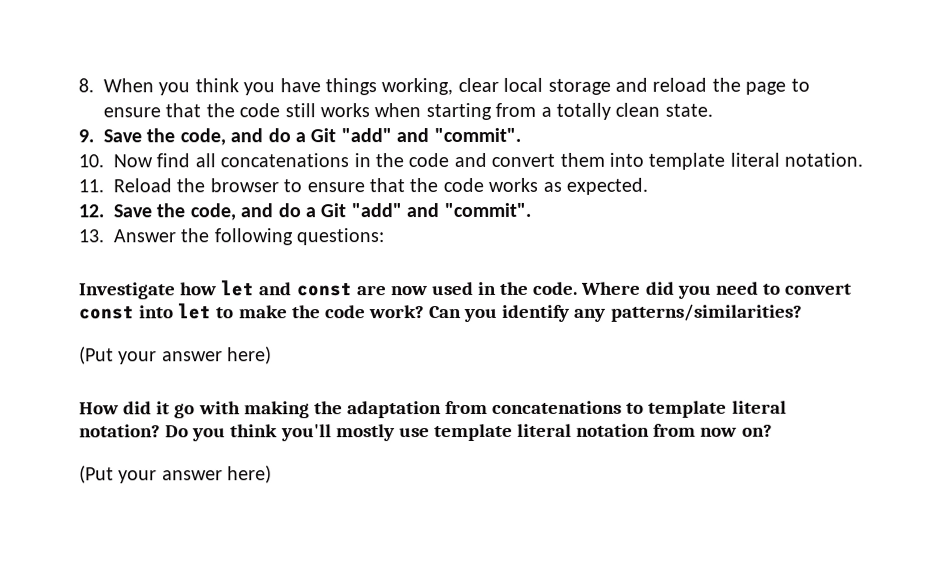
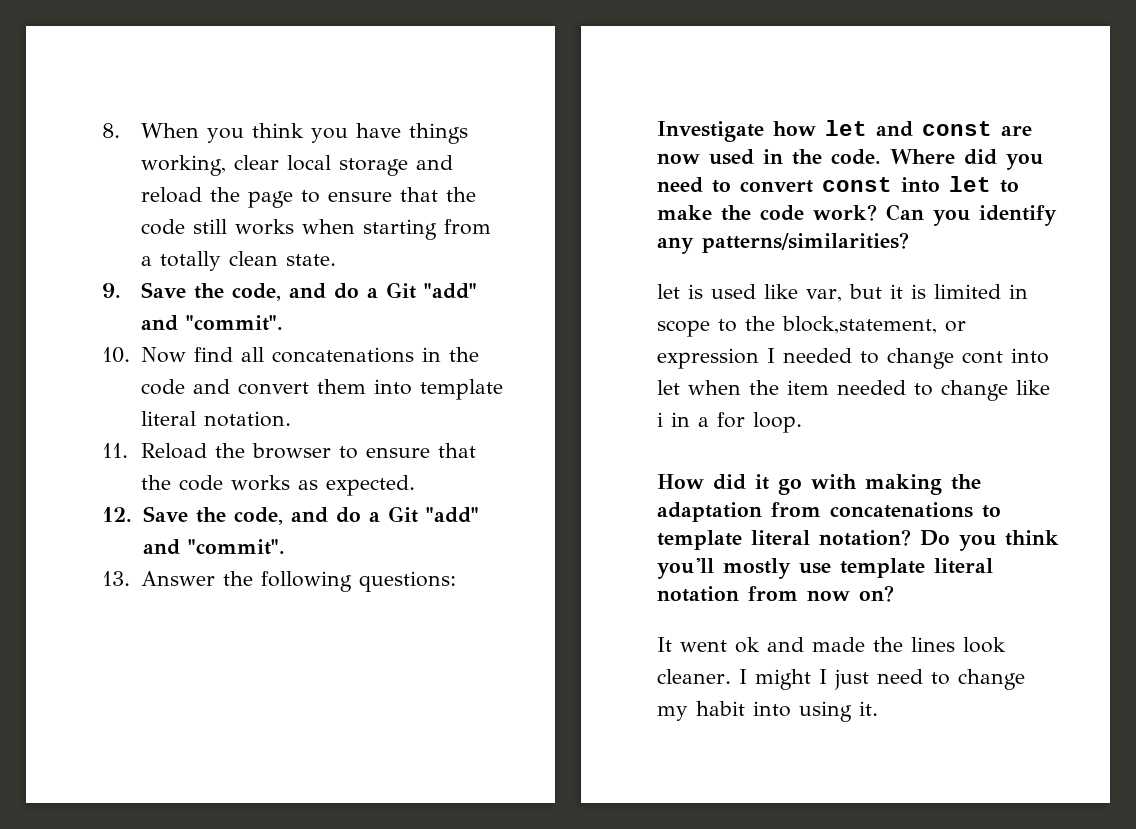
[79,346,273,365] (Put your answer here) -> [657,284,1028,302] [657,316,966,337] [657,348,1049,369] [657,380,1050,401] [657,412,802,433] let is used like var, but it is limited in scope to the block,statement, or expression I needed to change cont into let when the item needed to change like i in a for loop.
[79,465,273,484] (Put your answer here) -> [657,637,1006,653] [657,669,1025,690] [657,701,878,722] It went ok and made the lines look cleaner. I might I just need to change my habit into using it.

